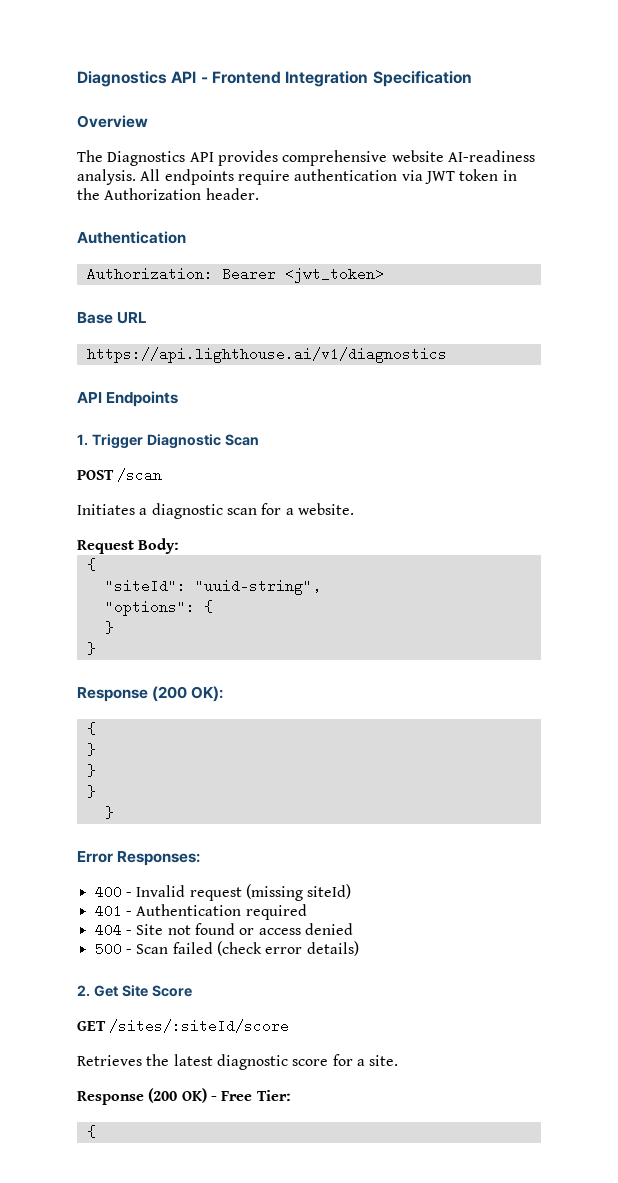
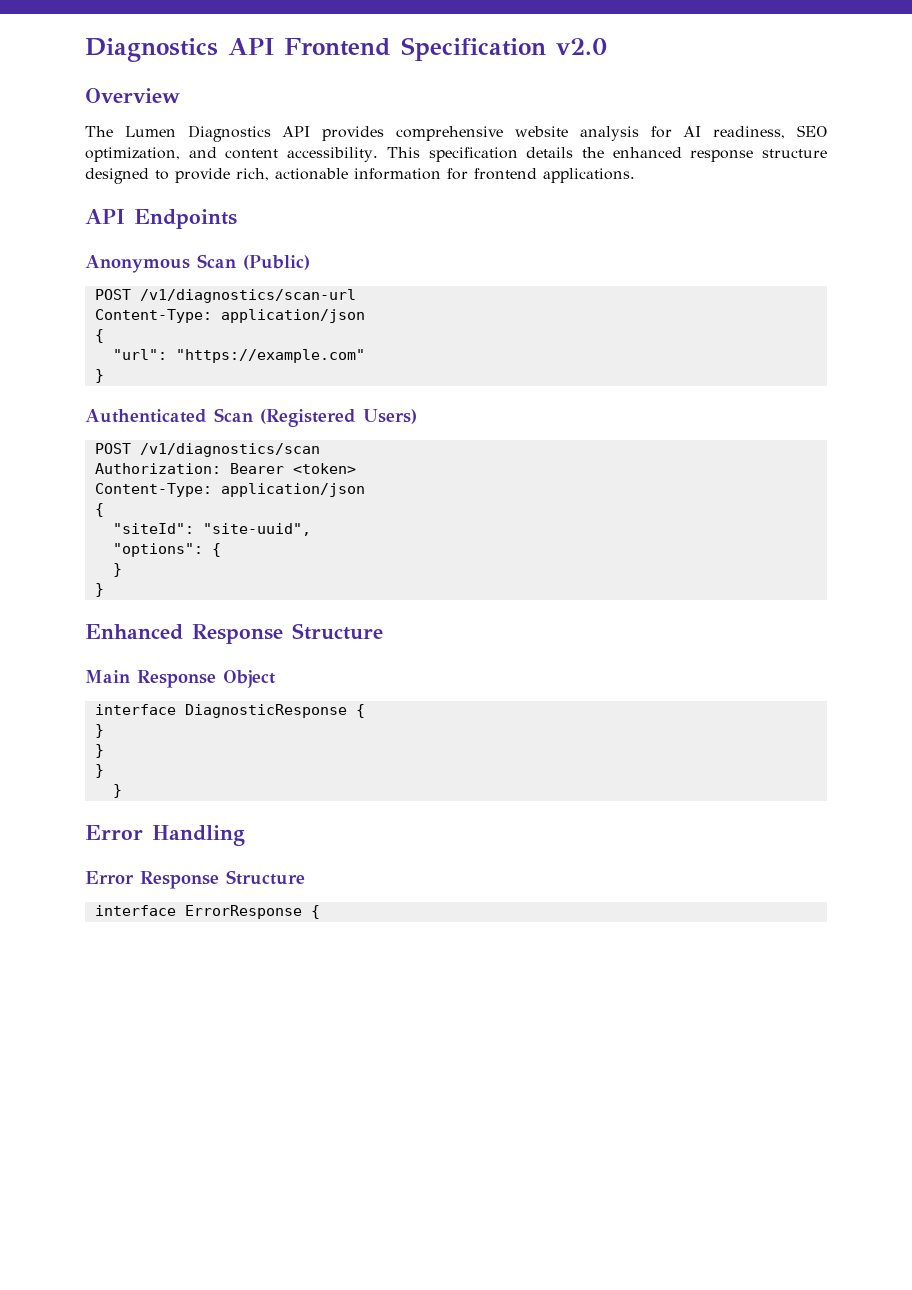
[77,71,369,87] Diagnostics API - Frontend Integration -> [85,38,391,62] Diagnostics API Frontend
(472, 79) none -> [556,38,607,55] v2.0
(103, 156) none -> [124,126,176,137] Lumen
[447,150,535,162] [77,169,517,185] [77,188,259,200] [77,231,186,244] [86,267,384,283] [77,312,147,324] [86,347,447,363] AI-readiness analysis. All endpoints require authentication via JWT token in the Authorization header. // Authentication // Authorization: Bearer <jwt_token> // Base URL // https://api.lighthouse.ai/v1/diagnostics -> [579,125,828,141] [85,147,828,162] [85,168,635,184] analysis for AI readiness, SEO optimization, and content accessibility. This specification details the enhanced response structure designed to provide rich, actionable information for frontend applications.
[77,434,259,449] [77,468,163,482] [77,503,354,519] [77,538,180,554] 1. Trigger Diagnostic Scan // POST /scan // Initiates a diagnostic scan for a website. // Request Body: -> [85,254,310,273] [94,289,356,303] [94,309,365,323] [94,329,104,343] [112,349,365,363] [94,369,104,383] [85,408,417,427] [94,443,320,457] [94,463,356,474] [94,483,365,497] Anonymous Scan (Public) // POST /v1/diagnostics/scan-url // Content-Type: application/json // { // "url": "https://example.com" // } // Authenticated Scan (Registered Users) // POST /v1/diagnostics/scan // Authorization: Bearer <token> // Content-Type: application/json
[194,579,321,595] "uuid-string", -> [202,523,311,536] "site-uuid",
[77,686,224,702] Response (200 OK): // -> [85,623,383,644] [85,670,275,688] [94,704,347,718] Enhanced Response Structure // Main Response Object // interface DiagnosticResponse
[117,851,201,866] [94,884,352,901] [94,904,307,920] [94,923,353,937] [94,941,359,956] [77,985,192,997] [77,1019,290,1033] [77,1054,399,1070] [77,1088,291,1105] Responses: // 400 - Invalid request (missing siteId) // 401 - Authentication required // 404 - Site not found or access denied // 500 - Scan failed (check error details) // 2. Get Site Score // GET /sites/:siteId/score // Retrieves the latest diagnostic score for a site. // Response (200 OK) - Free Tier: // -> [152,825,245,846] [85,870,305,889] [94,905,302,919] Handling // Error Response Structure // interface ErrorResponse

